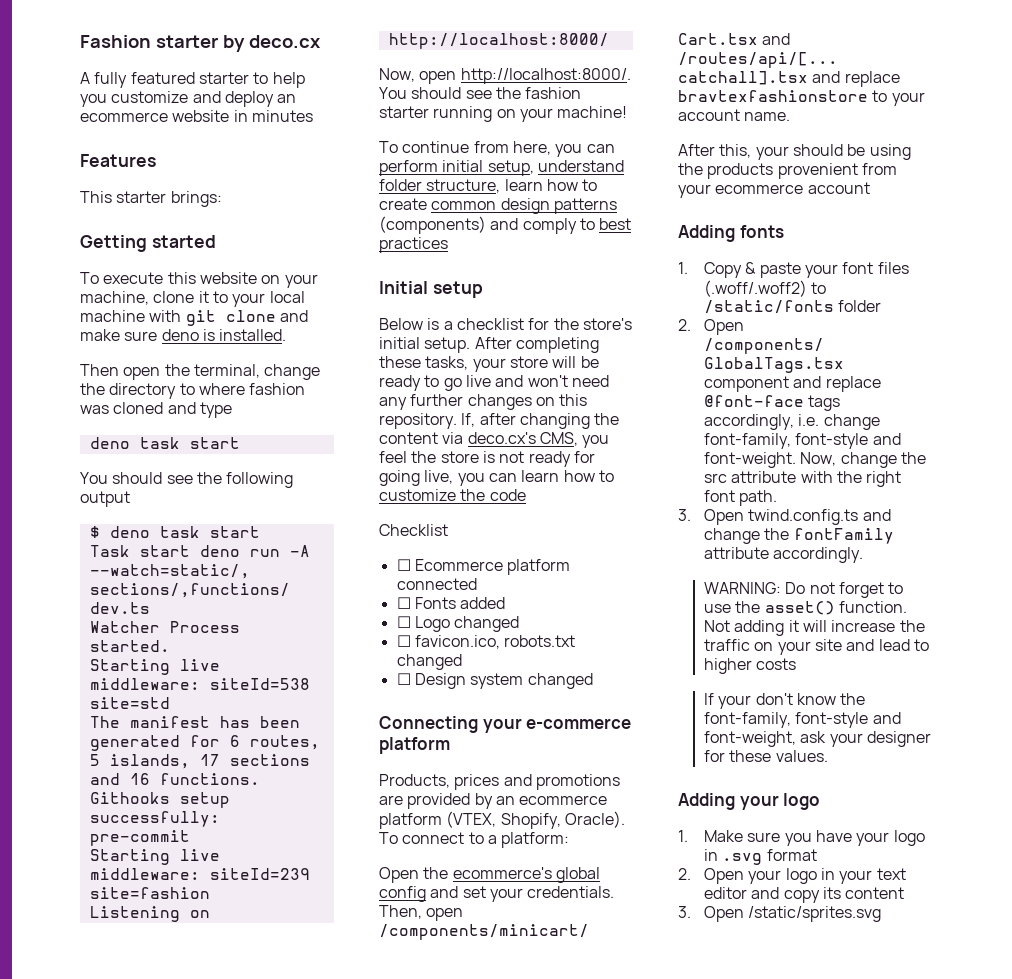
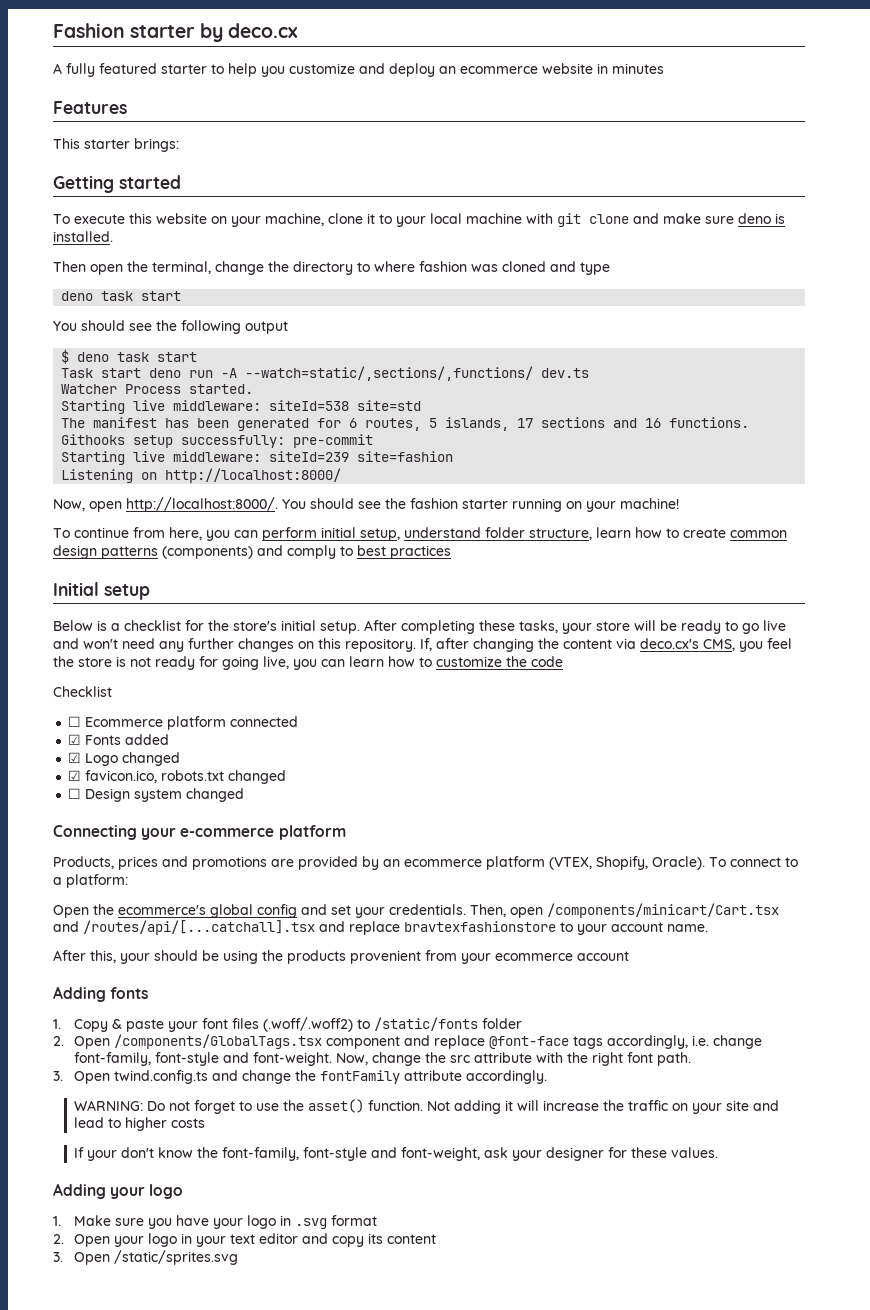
[396,597,411,609] ☐ -> [68,734,82,745] ☑
[396,616,411,628] ☐ -> [68,752,82,763] ☑
[396,635,411,647] ☐ -> [68,770,82,781] ☑

